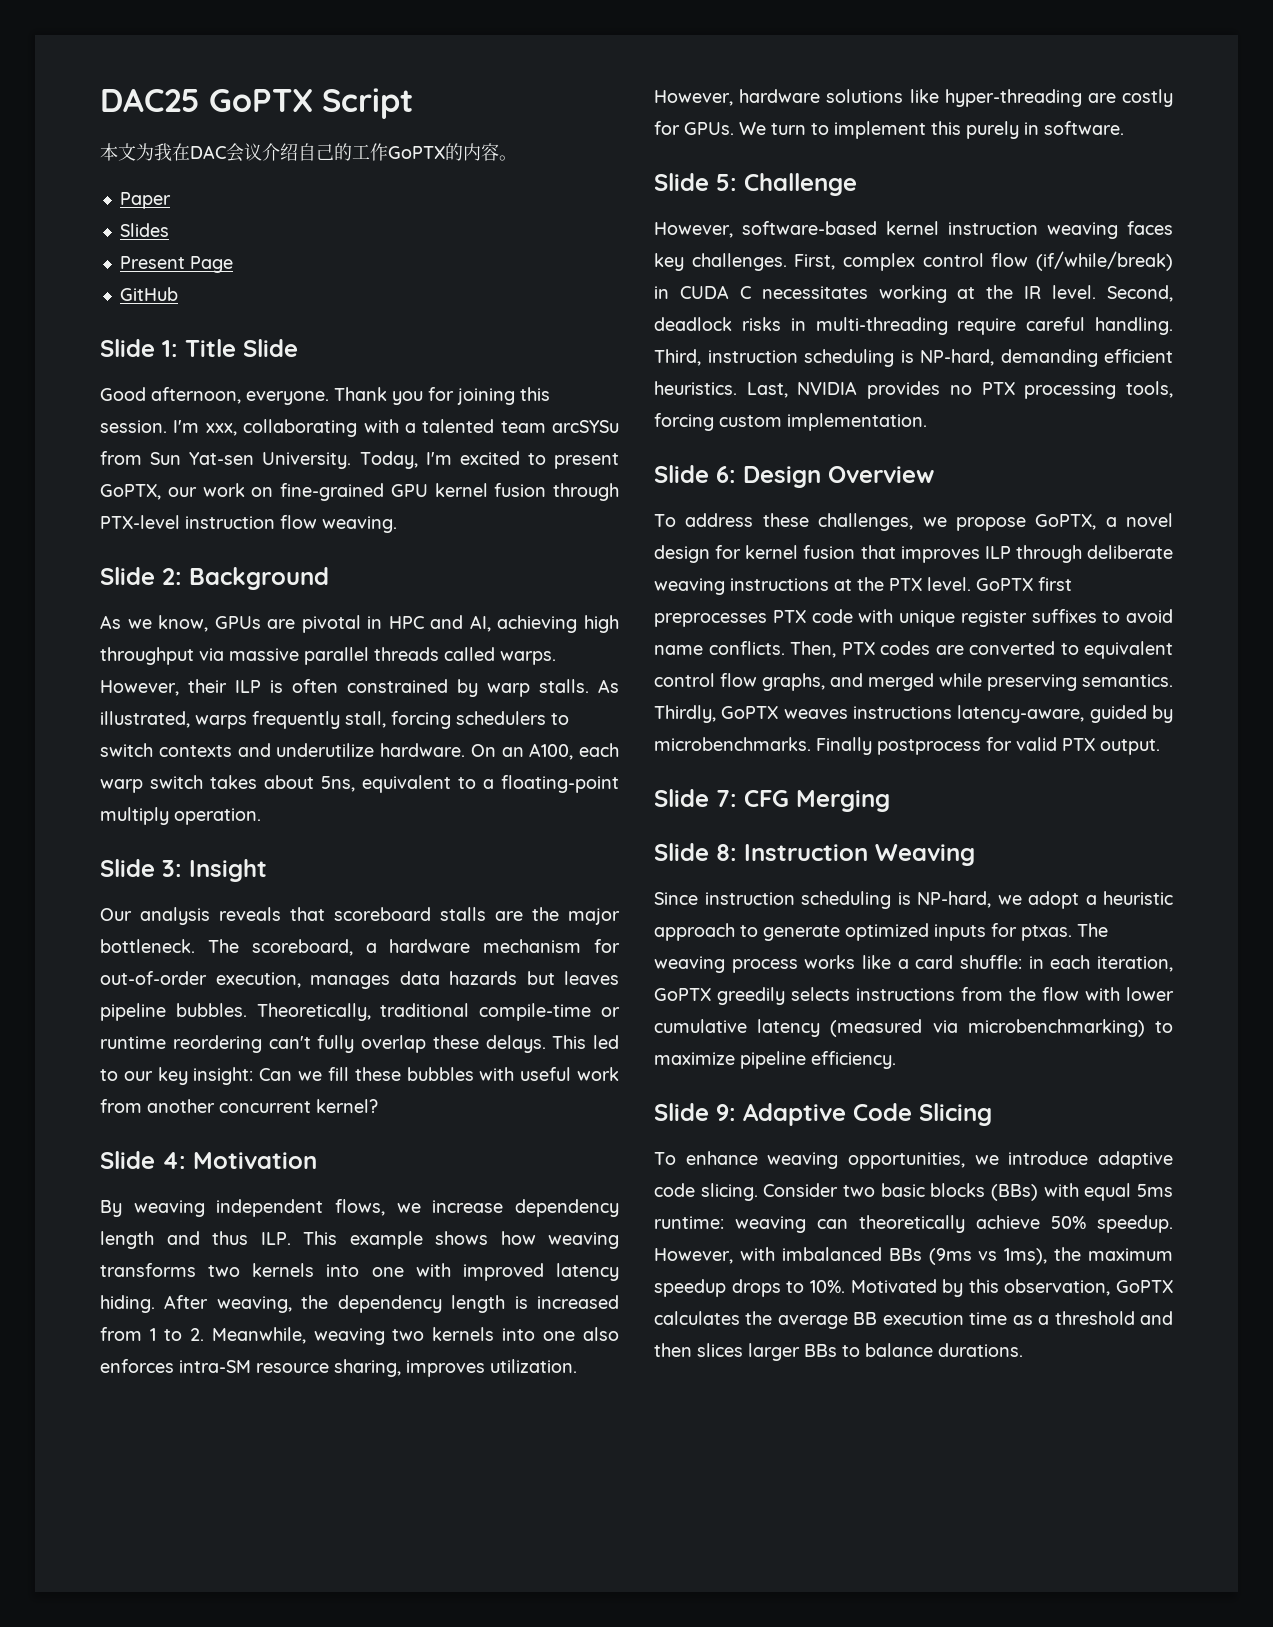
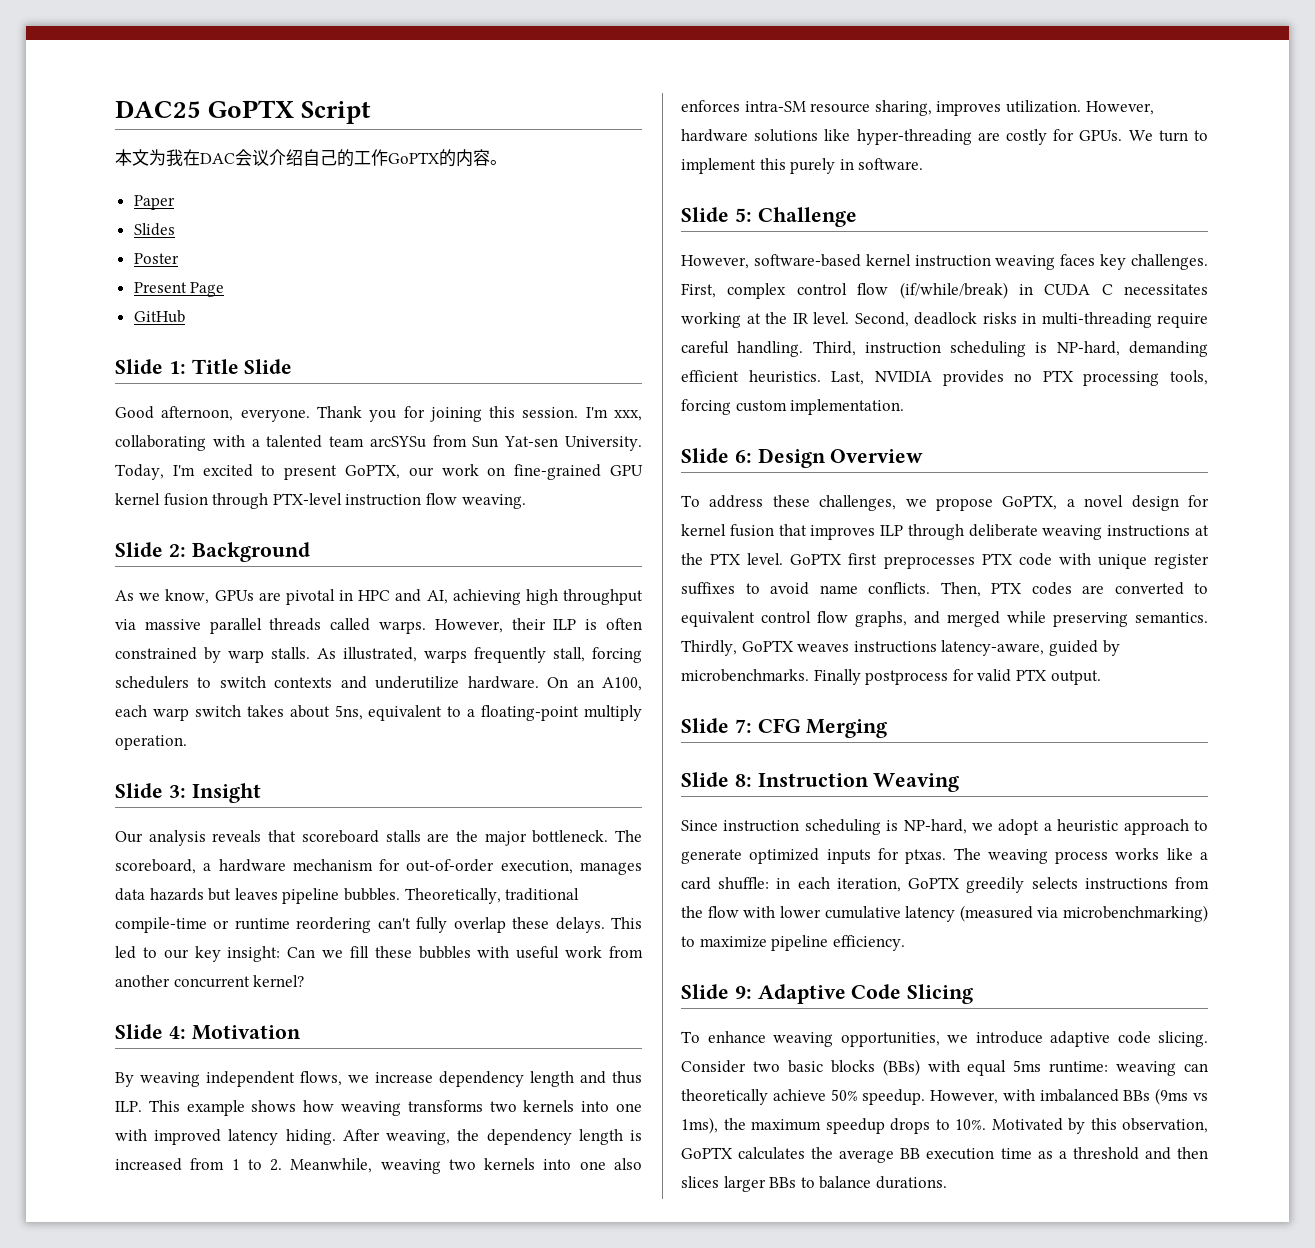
(169, 230) none -> [133,253,179,264] // Poster

